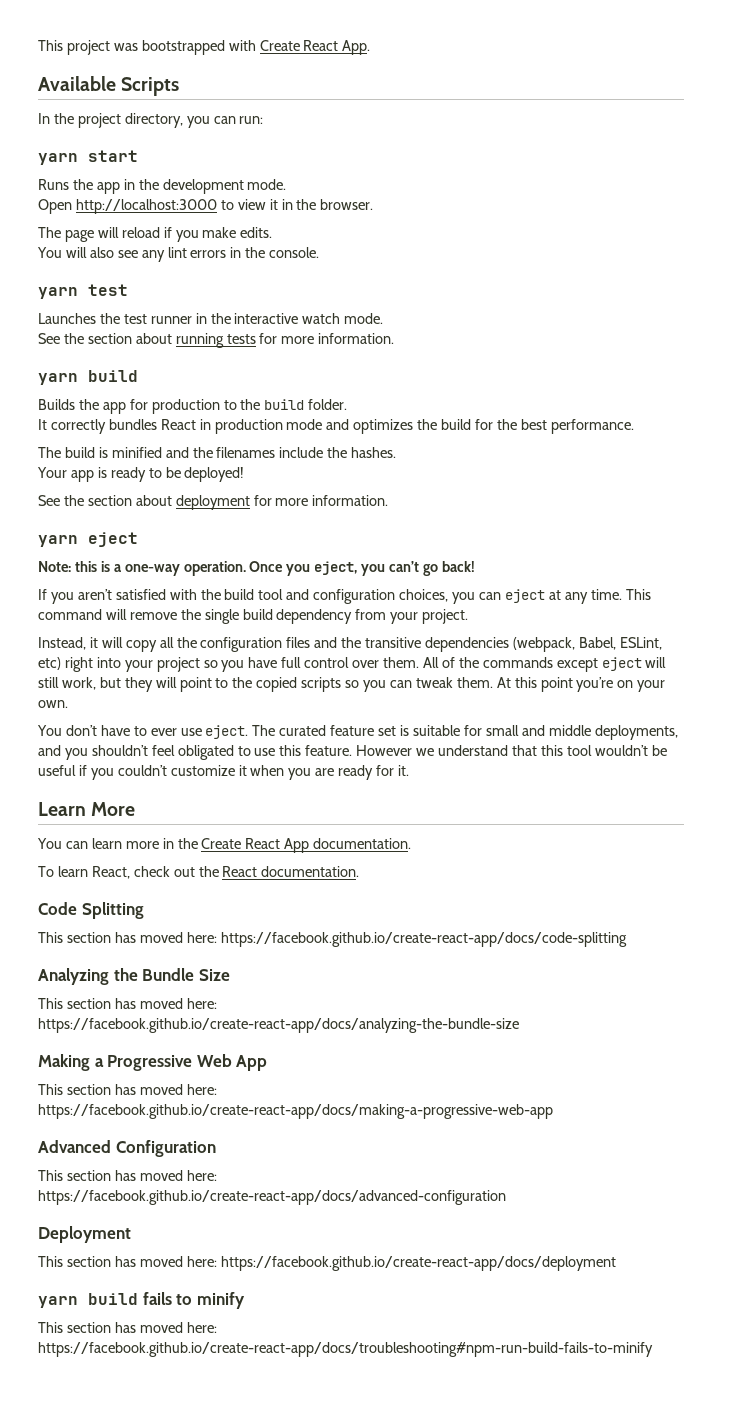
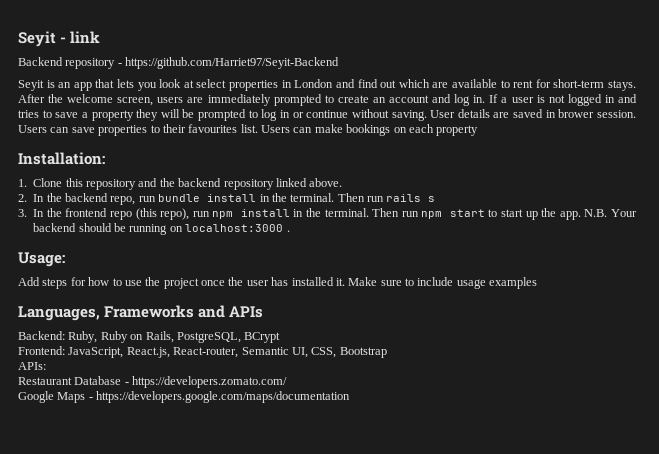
[38,40,371,55] [38,76,180,96] [38,113,264,128] [38,150,138,165] [38,179,287,194] [38,199,374,214] [38,227,273,242] [37,247,320,262] [38,284,128,299] [38,313,384,324] [38,333,395,348] [38,370,138,385] [38,399,348,414] [38,419,634,434] [38,447,397,458] [37,467,245,482] [38,495,389,510] [38,532,138,547] [38,561,475,576] [38,589,651,604] [38,609,469,624] [38,637,662,652] [38,657,667,672] [38,677,666,692] [38,700,68,708] [37,725,678,740] [38,745,667,760] [38,765,410,780] [38,802,136,816] [37,838,412,853] [38,866,360,879] [38,902,144,919] [38,932,627,947] [38,968,230,985] [38,998,217,1009] [38,1018,519,1033] [38,1054,268,1071] [38,1084,217,1095] [38,1104,553,1119] [38,1140,216,1157] [38,1170,217,1181] [38,1190,506,1205] [38,1226,131,1243] [38,1256,616,1271] [38,1292,245,1309] [38,1322,217,1333] [38,1342,653,1357] This project was bootstrapped with Create React App. // Available Scripts // In the project directory, you can run: // yarn start // Runs the app in the development mode. // Open http://localhost:3000 to view it in the browser. // The page will reload if you make edits. // You will also see any lint errors in the console. // yarn test // Launches the test runner in the interactive watch mode. // See the section about running tests for more information. // yarn build // Builds the app for production to the build folder. // It correctly bundles React in production mode and optimizes the build for the best performance. // The build is minified and the filenames include the hashes. // Your app is ready to be deployed! // See the section about deployment for more information. // yarn eject // Note: this is a one-way operation. Once you eject, you can’t go back! // If you aren’t satisfied with the build tool and configuration choices, you can eject at any time. This command will remove the single build dependency from your project. // Instead, it will copy all the configuration files and the transitive dependencies (webpack, Babel, ESLint, etc) right into your project so you have full control over them. All of the commands except eject will still work, but they will point to the copied scripts so you can tweak them. At this point you’re on your own. // You don’t have to ever use eject. The curated feature set is suitable for small and middle deployments, and you shouldn’t feel obligated to use this feature. However we understand that this tool wouldn’t be useful if you couldn’t customize it when you are ready for it. // Learn More // You can learn more in the Create React App documentation. // To learn React, check out the React documentation. // Code Splitting // This section has moved here: https://facebook.github.io/create-react-app/docs/code-splitting // Analyzing the Bundle Size // This section has moved here: https://facebook.github.io/create-react-app/docs/analyzing-the-bundle-size // Making a Progressive Web App // This section has moved here: https://facebook.github.io/create-react-app/docs/making-a-progressive-web-app // Advanced Configuration // This section has moved here: https://facebook.github.io/create-react-app/docs/advanced-configuration // Deployment // This section has moved here: https://facebook.github.io/create-react-app/docs/deployment // yarn build fails to minify // This section has moved here: https://facebook.github.io/create-react-app/docs/troubleshooting#npm-run-build-fails-to-minify -> [18,31,101,47] [18,57,340,69] [18,79,637,91] [18,94,637,106] [18,109,636,121] [18,124,479,136] [18,152,105,165] [18,178,343,190] [18,193,436,205] [18,208,637,220] [33,223,290,235] [18,252,65,267] [18,277,538,289] [18,305,264,321] [18,331,281,343] [18,346,387,358] [18,362,46,370] [18,376,288,388] [18,391,351,403] Seyit - link // Backend repository - https://github.com/Harriet97/Seyit-Backend // Seyit is an app that lets you look at select properties in London and find out which are available to rent for short-term stays. After the welcome screen, users are immediately prompted to create an account and log in. If a user is not logged in and tries to save a property they will be prompted to log in or continue without saving. User details are saved in brower session. Users can save properties to their favourites list. Users can make bookings on each property // Installation: // 1. Clone this repository and the backend repository linked above. // 2. In the backend repo, run bundle install in the terminal. Then run rails s // 3. In the frontend repo (this repo), run npm install in the terminal. Then run npm start to start up the app. N.B. Your backend should be running on localhost:3000 . // Usage: // Add steps for how to use the project once the user has installed it. Make sure to include usage examples // Languages, Frameworks and APIs // Backend: Ruby, Ruby on Rails, PostgreSQL, BCrypt // Frontend: JavaScript, React.js, React-router, Semantic UI, CSS, Bootstrap // APIs: // Restaurant Database - https://developers.zomato.com/ // Google Maps - https://developers.google.com/maps/documentation

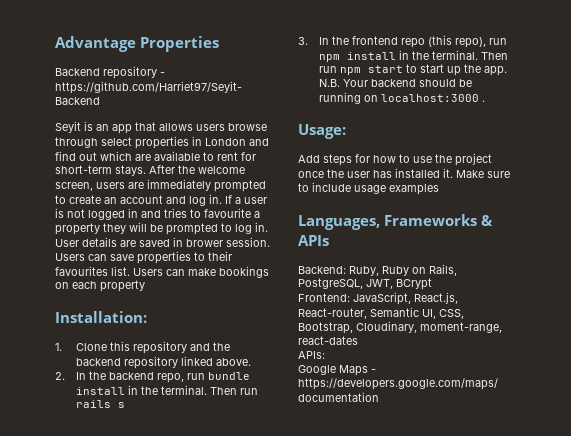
[18,31,101,47] Seyit - link -> [55,36,220,52] Advantage Properties
[117,79,194,91] lets you look at -> [159,123,267,131] [55,137,98,148] allows users browse through
[55,112,79,118] save -> [204,208,251,218] favourite
[279,109,427,121] in or continue without saving. -> [255,222,268,232] in.
[198,305,226,318] and -> [481,215,494,226] &
(241, 337) none -> [366,279,393,289] JWT,
[339,347,387,358] [18,362,46,370] [18,376,288,388] Bootstrap // APIs: // Restaurant Database - https://developers.zomato.com/ -> [298,321,502,334] [298,336,358,345] [298,351,325,359] Bootstrap, Cloudinary, moment-range, react-dates // APIs:

